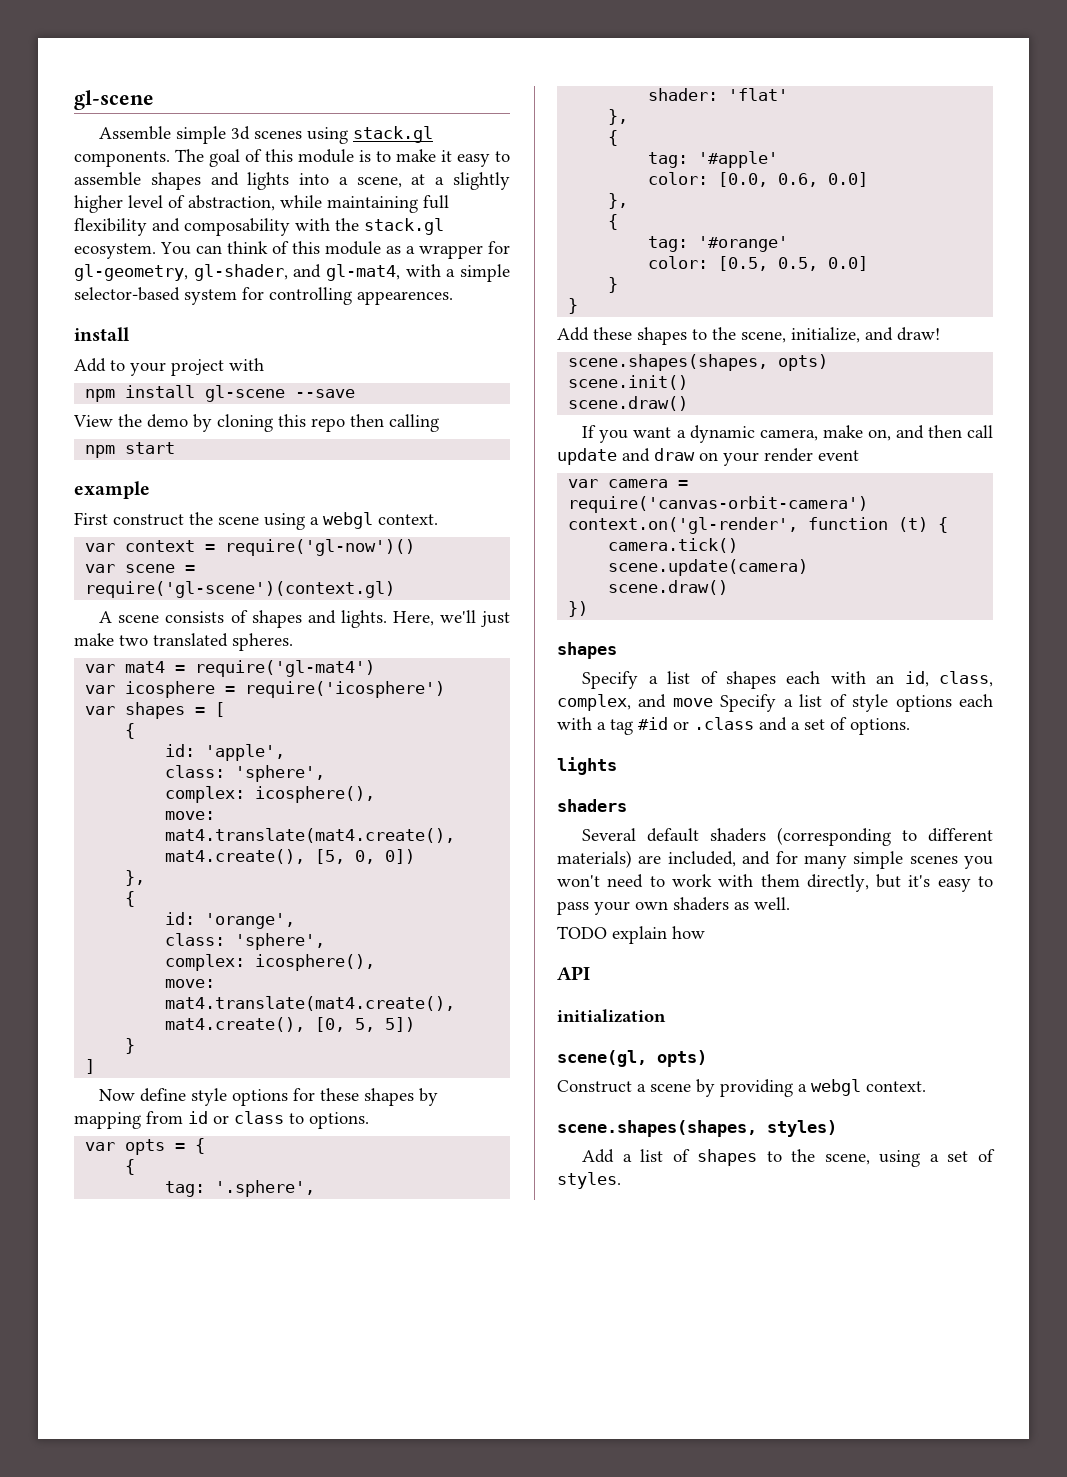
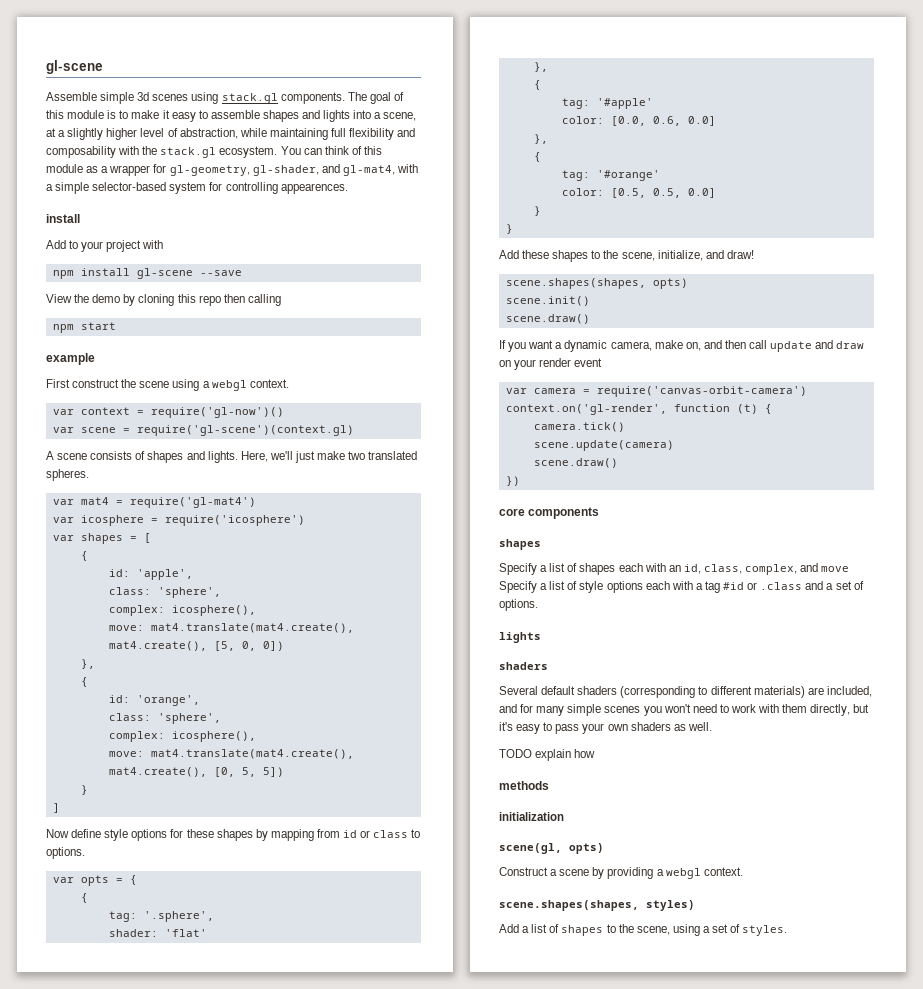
(589, 609) none -> [499,507,600,519] // core components
[557,966,590,980] API -> [499,781,549,790] methods

